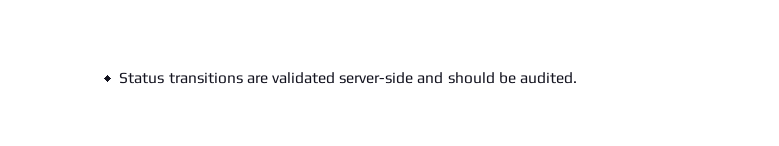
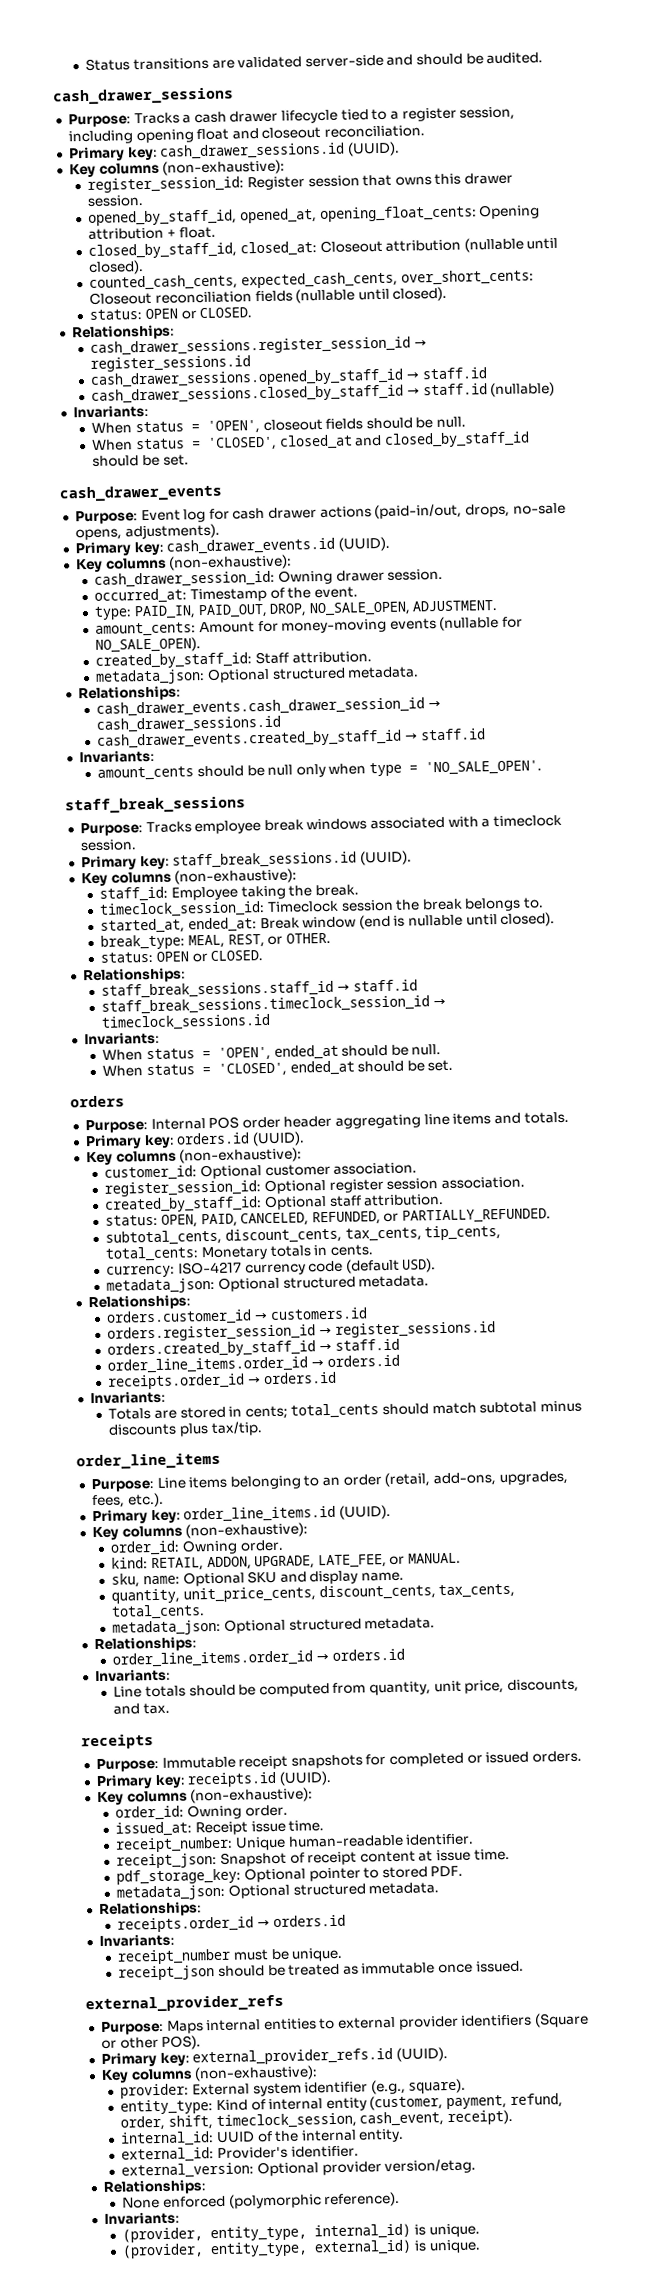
(577, 78) none -> [53,87,234,105] [67,106,516,128] [67,125,426,145] [67,141,400,162] [68,159,286,178] [87,172,514,193] [87,194,144,207] [88,204,541,226] [88,226,216,240] [88,237,559,259] [88,259,145,275] [89,269,534,291] [89,286,448,305] [89,307,253,320] [71,324,175,341] [90,336,427,356] [90,355,252,372] [90,367,487,388] [91,381,556,404] [72,404,149,419] [91,416,467,434] [91,431,530,451] [92,454,189,467] [59,484,223,502] [74,502,566,525] [74,523,220,541] [74,536,390,557] [75,554,293,573] [94,568,444,588] [94,586,358,604] [94,599,498,620] [95,615,524,637] [95,637,202,653] [95,651,372,669] [95,666,420,685] [77,685,181,702] [96,697,441,717] [96,715,282,733] [97,728,486,749] [78,749,155,764] [97,760,543,781] [65,796,246,814] [79,814,563,837] [79,839,137,852] [80,850,412,871] [80,868,298,887] [99,884,359,902] [99,897,545,918] [100,912,556,934] [100,932,331,950] [100,950,264,963] [82,967,186,984] [101,979,418,999] [101,995,446,1015] [101,1013,272,1031] [83,1031,160,1046] [102,1044,442,1061] [102,1059,454,1077] [70,1095,125,1108] [84,1111,569,1134] [84,1131,305,1150] [85,1147,303,1166] [104,1162,418,1181] [104,1176,525,1197] [104,1193,445,1213] [105,1208,552,1228] [105,1225,502,1246] [105,1244,373,1262] [106,1258,437,1278] [106,1275,430,1294] [87,1294,191,1311] [106,1307,368,1326] [107,1321,496,1342] [107,1338,400,1358] [107,1354,400,1374] [108,1371,337,1390] [89,1390,166,1405] [108,1400,583,1420] [108,1421,263,1437] [76,1452,221,1470] [90,1470,568,1493] [91,1492,164,1509] [91,1504,391,1525] [91,1522,309,1541] [110,1539,284,1556] [111,1552,462,1572] [111,1570,405,1588] [111,1583,516,1604] [111,1604,206,1620] [112,1617,436,1636] [93,1636,197,1653] [112,1648,405,1668] [94,1668,171,1683] [113,1678,580,1698] [113,1702,170,1715] [81,1734,154,1750] [95,1750,583,1773] [95,1771,332,1790] [96,1787,314,1806] [115,1804,288,1821] [115,1820,325,1837] [115,1833,475,1853] [116,1848,510,1869] [116,1865,464,1885] [116,1882,440,1901] [98,1901,202,1918] [117,1914,346,1933] [98,1933,175,1948] [117,1947,344,1965] [118,1960,524,1981] [85,1994,284,2013] [100,2012,590,2036] [100,2035,202,2050] [100,2047,448,2067] [100,2065,319,2083] [120,2078,467,2099] [120,2093,563,2115] [120,2109,513,2131] [120,2128,405,2147] [121,2145,359,2163] [121,2158,477,2179] [102,2179,206,2195] [122,2191,401,2209] [103,2211,180,2225] [122,2223,480,2243] [122,2239,481,2259] // cash_drawer_sessions // Purpose: Tracks a cash drawer lifecycle tied to a register session, including opening float and closeout reconciliation. // Primary key: cash_drawer_sessions.id (UUID). // Key columns (non-exhaustive): // register_session_id: Register session that owns this drawer session. // opened_by_staff_id, opened_at, opening_float_cents: Opening attribution + float. // closed_by_staff_id, closed_at: Closeout attribution (nullable until closed). // counted_cash_cents, expected_cash_cents, over_short_cents: Closeout reconciliation fields (nullable until closed). // status: OPEN or CLOSED. // Relationships: // cash_drawer_sessions.register_session_id → register_sessions.id // cash_drawer_sessions.opened_by_staff_id → staff.id // cash_drawer_sessions.closed_by_staff_id → staff.id (nullable) // Invariants: // When status = 'OPEN', closeout fields should be null. // When status = 'CLOSED', closed_at and closed_by_staff_id should be set. // cash_drawer_events // Purpose: Event log for cash drawer actions (paid-in/out, drops, no-sale opens, adjustments). // Primary key: cash_drawer_events.id (UUID). // Key columns (non-exhaustive): // cash_drawer_session_id: Owning drawer session. // occurred_at: Timestamp of the event. // type: PAID_IN, PAID_OUT, DROP, NO_SALE_OPEN, ADJUSTMENT. // amount_cents: Amount for money-moving events (nullable for NO_SALE_OPEN). // created_by_staff_id: Staff attribution. // metadata_json: Optional structured metadata. // Relationships: // cash_drawer_events.cash_drawer_session_id → cash_drawer_sessions.id // cash_drawer_events.created_by_staff_id → staff.id // Invariants: // amount_cents should be null only when type = 'NO_SALE_OPEN'. // staff_break_sessions // Purpose: Tracks employee break windows associated with a timeclock session. // Primary key: staff_break_sessions.id (UUID). // Key columns (non-exhaustive): // staff_id: Employee taking the break. // timeclock_session_id: Timeclock session the break belongs to. // started_at, ended_at: Break window (end is nullable until closed). // break_type: MEAL, REST, or OTHER. // status: OPEN or CLOSED. // Relationships: // staff_break_sessions.staff_id → staff.id // staff_break_sessions.timeclock_session_id → timeclock_sessions.id // Invariants: // When status = 'OPEN', ended_at should be null. // When status = 'CLOSED', ended_at should be set. // orders // Purpose: Internal POS order header aggregating line items and totals. // Primary key: orders.id (UUID). // Key columns (non-exhaustive): // customer_id: Optional customer association. // register_session_id: Optional register session association. // created_by_staff_id: Optional staff attribution. // status: OPEN, PAID, CANCELED, REFUNDED, or PARTIALLY_REFUNDED. // subtotal_cents, discount_cents, tax_cents, tip_cents, total_cents: Monetary totals in cents. // currency: ISO-4217 currency code (default USD). // metadata_json: Optional structured metadata. // Relationships: // orders.customer_id → customers.id // orders.register_session_id → register_sessions.id // orders.created_by_staff_id → staff.id // order_line_items.order_id → orders.id // receipts.order_id → orders.id // Invariants: // Totals are stored in cents; total_cents should match subtotal minus discounts plus tax/tip. // order_line_items // Purpose: Line items belonging to an order (retail, add-ons, upgrades, fees, etc.). // Primary key: order_line_items.id (UUID). // Key columns (non-exhaustive): // order_id: Owning order. // kind: RETAIL, ADDON, UPGRADE, LATE_FEE, or MANUAL. // sku, name: Optional SKU and display name. // quantity, unit_price_cents, discount_cents, tax_cents, total_cents. // metadata_json: Optional structured metadata. // Relationships: // order_line_items.order_id → orders.id // Invariants: // Line totals should be computed from quantity, unit price, discounts, and tax. // receipts // Purpose: Immutable receipt snapshots for completed or issued orders. // Primary key: receipts.id (UUID). // Key columns (non-exhaustive): // order_id: Owning order. // issued_at: Receipt issue time. // receipt_number: Unique human-readable identifier. // receipt_json: Snapshot of receipt content at issue time. // pdf_storage_key: Optional pointer to stored PDF. // metadata_json: Optional structured metadata. // Relationships: // receipts.order_id → orders.id // Invariants: // receipt_number must be unique. // receipt_json should be treated as immutable once issued. // external_provider_refs // Purpose: Maps internal entities to external provider identifiers (Square or other POS). // Primary key: external_provider_refs.id (UUID). // Key columns (non-exhaustive): // provider: External system identifier (e.g., square). // entity_type: Kind of internal entity (customer, payment, refund, order, shift, timeclock_session, cash_event, receipt). // internal_id: UUID of the internal entity. // external_id: Provider's identifier. // external_version: Optional provider version/etag. // Relationships: // None enforced (polymorphic reference). // Invariants: // (provider, entity_type, internal_id) is unique. // (provider, entity_type, external_id) is unique.

